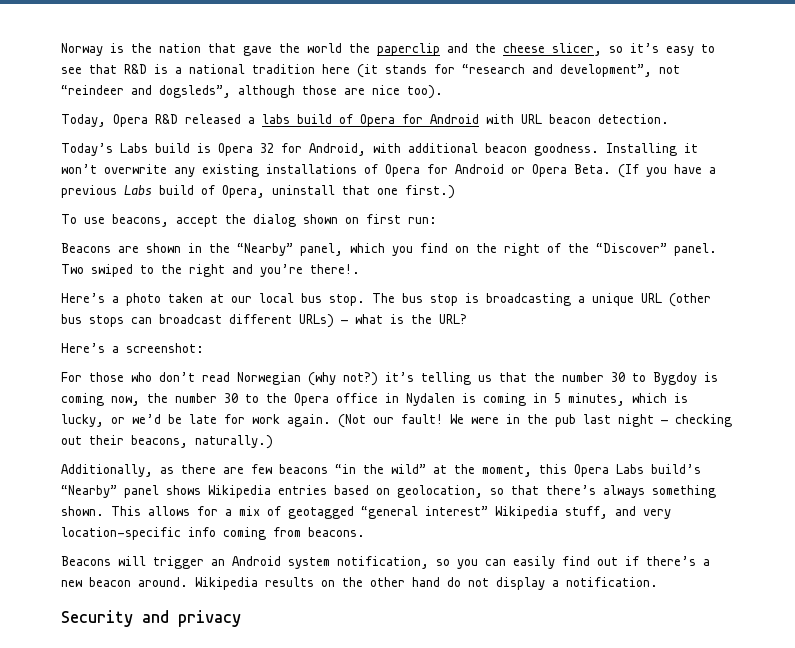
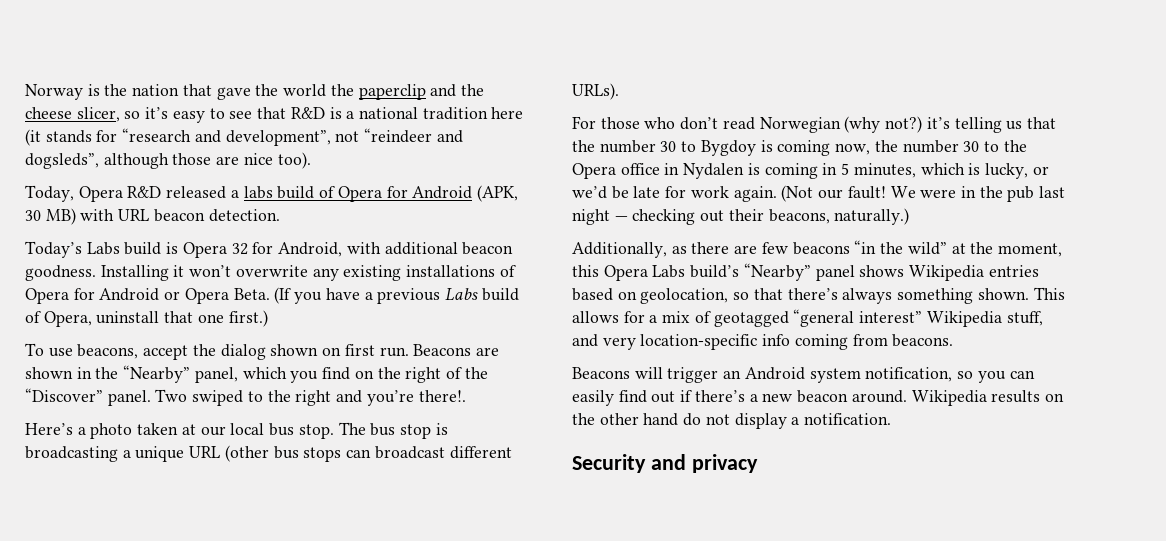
(479, 119) none -> [476,185,518,202] [25,208,76,225] (APK, 30 MB)
[408,217,437,224] run: // -> [379,347,409,357] run.
[299,314,467,328] [61,343,204,353] URLs) — what is the URL? // Here’s a screenshot: -> [572,83,619,100] URLs).

